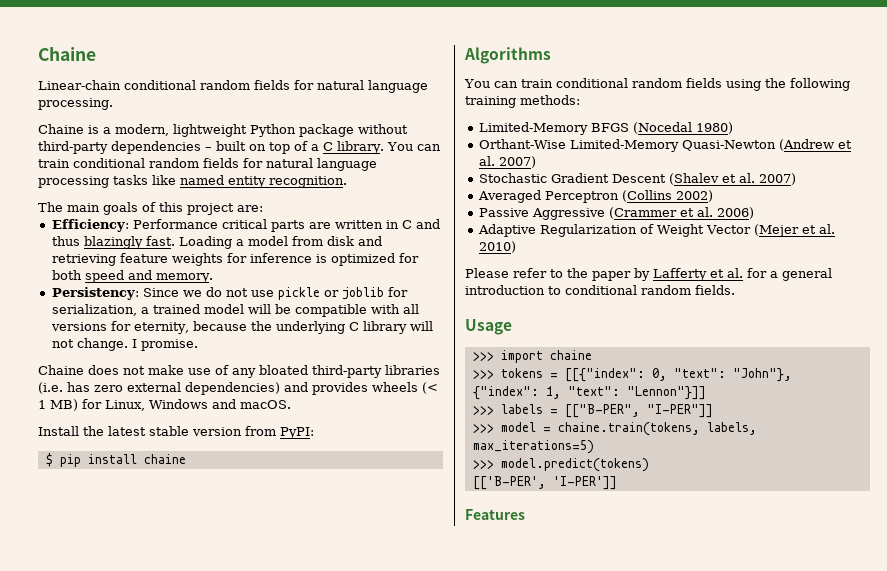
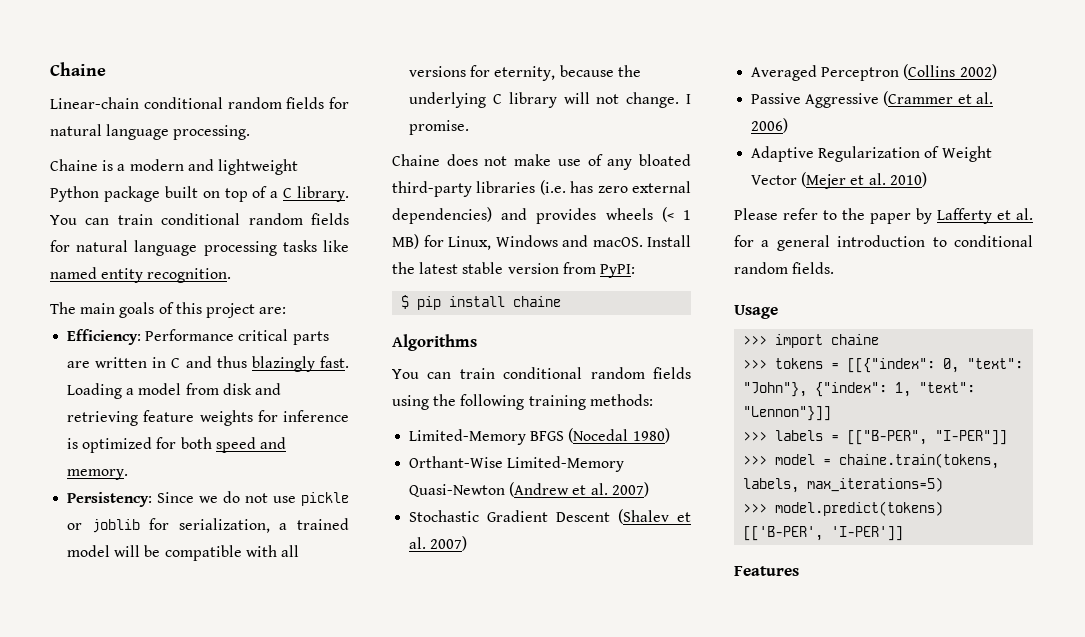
[115,124,169,136] modern, -> [129,159,214,171] modern and
[358,124,408,134] [38,141,212,154] without third-party dependencies – -> (160, 194) none
(291, 404) // -> (643, 242) none

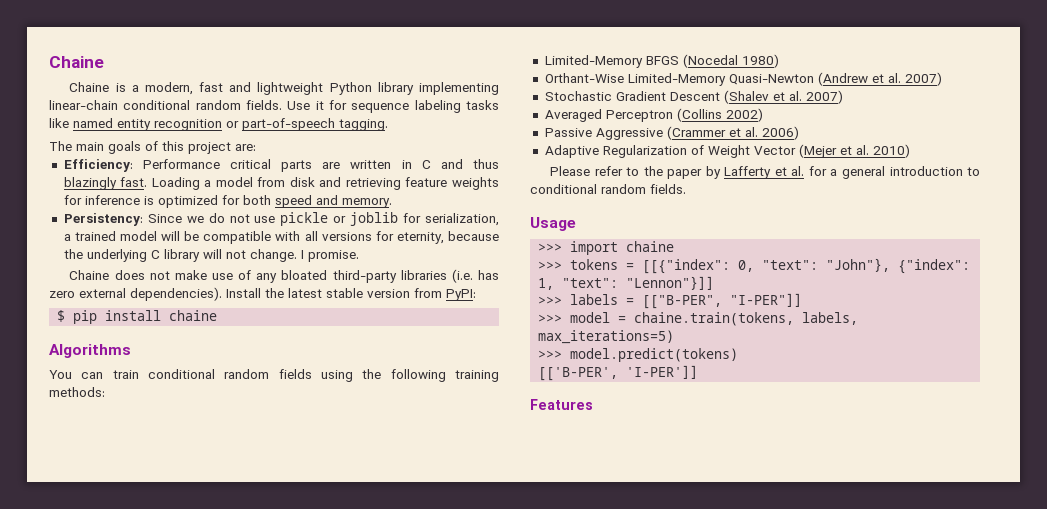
[50,62,106,76] [50,97,349,109] [50,124,251,140] Chaine // Linear-chain conditional random fields for natural language processing. -> [49,56,104,68] Chaine
[129,159,184,171] modern -> [144,82,224,95] modern, fast
[103,186,349,202] [50,213,349,225] [50,240,349,256] [50,267,232,283] package built on top of a C library. You can train conditional random fields for natural language processing tasks like named entity recognition. -> [377,82,500,95] [49,100,499,113] [49,118,388,131] library implementing linear-chain conditional random fields. Use it for sequence labeling tasks like named entity recognition or part-of-speech tagging.
[392,207,691,224] [392,234,643,250] dependencies) and provides wheels (< 1 MB) for Linux, Windows and macOS. -> [130,287,222,301] dependencies).

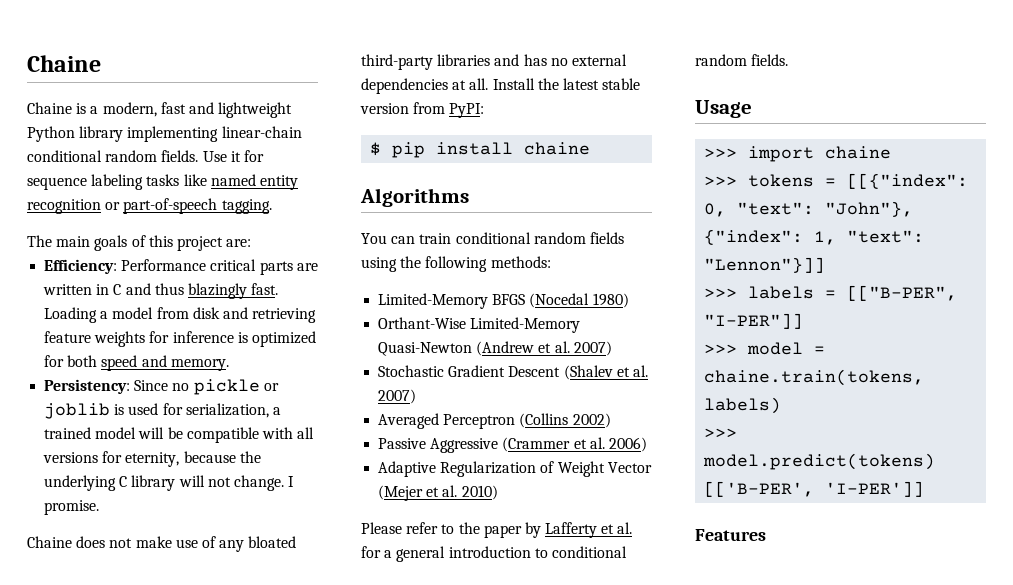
[186,213,276,223] we do not use -> [172,383,190,391] no
(399, 219) none -> [114,403,159,415] is used
[451,269,500,283] [49,287,222,301] (i.e. has zero external dependencies). -> [494,54,627,66] [361,78,489,94] and has no external dependencies at all.
[454,370,499,382] training -> (488, 264) none
[802,312,859,325] [538,330,675,344] labels, max_iterations=5) -> [704,397,782,414] labels)

